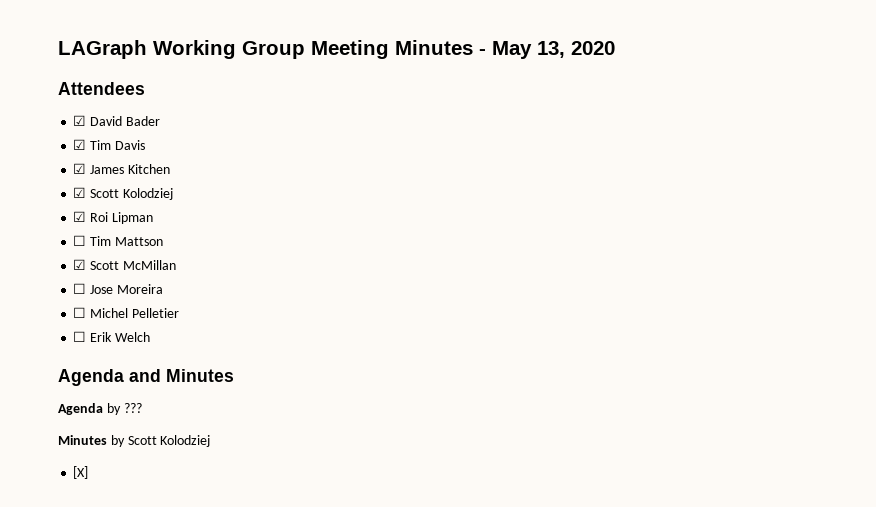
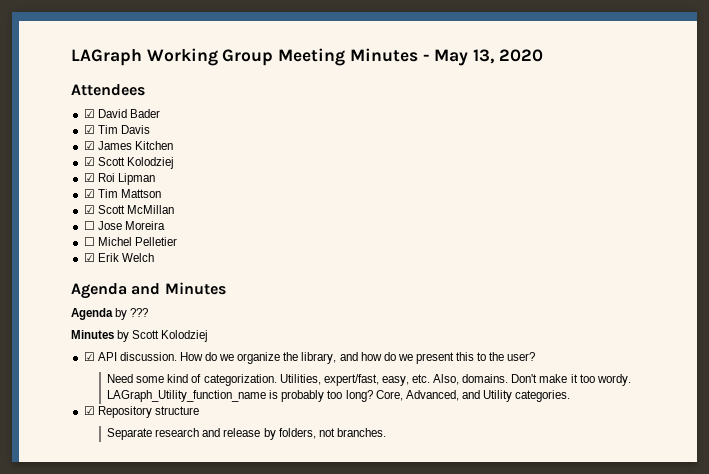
[73,235,87,246] ☐ -> [83,189,95,198] ☑
[73,331,87,342] ☐ -> [83,253,95,262] ☑
[73,466,89,479] [X] -> [83,352,536,364] [107,374,631,386] [107,390,571,402] [83,406,199,418] [107,428,386,440] ☑ API discussion. How do we organize the library, and how do we present this to the user? // Need some kind of categorization. Utilities, expert/fast, easy, etc. Also, domains. Don't make it too wordy. LAGraph_Utility_function_name is probably too long? Core, Advanced, and Utility categories. // ☑ Repository structure // Separate research and release by folders, not branches.

